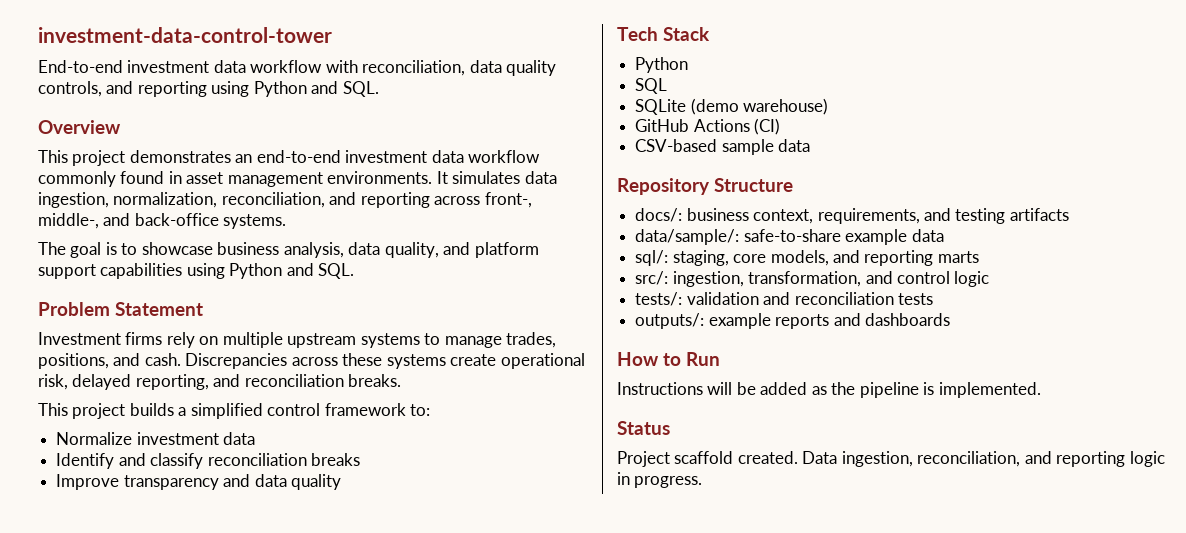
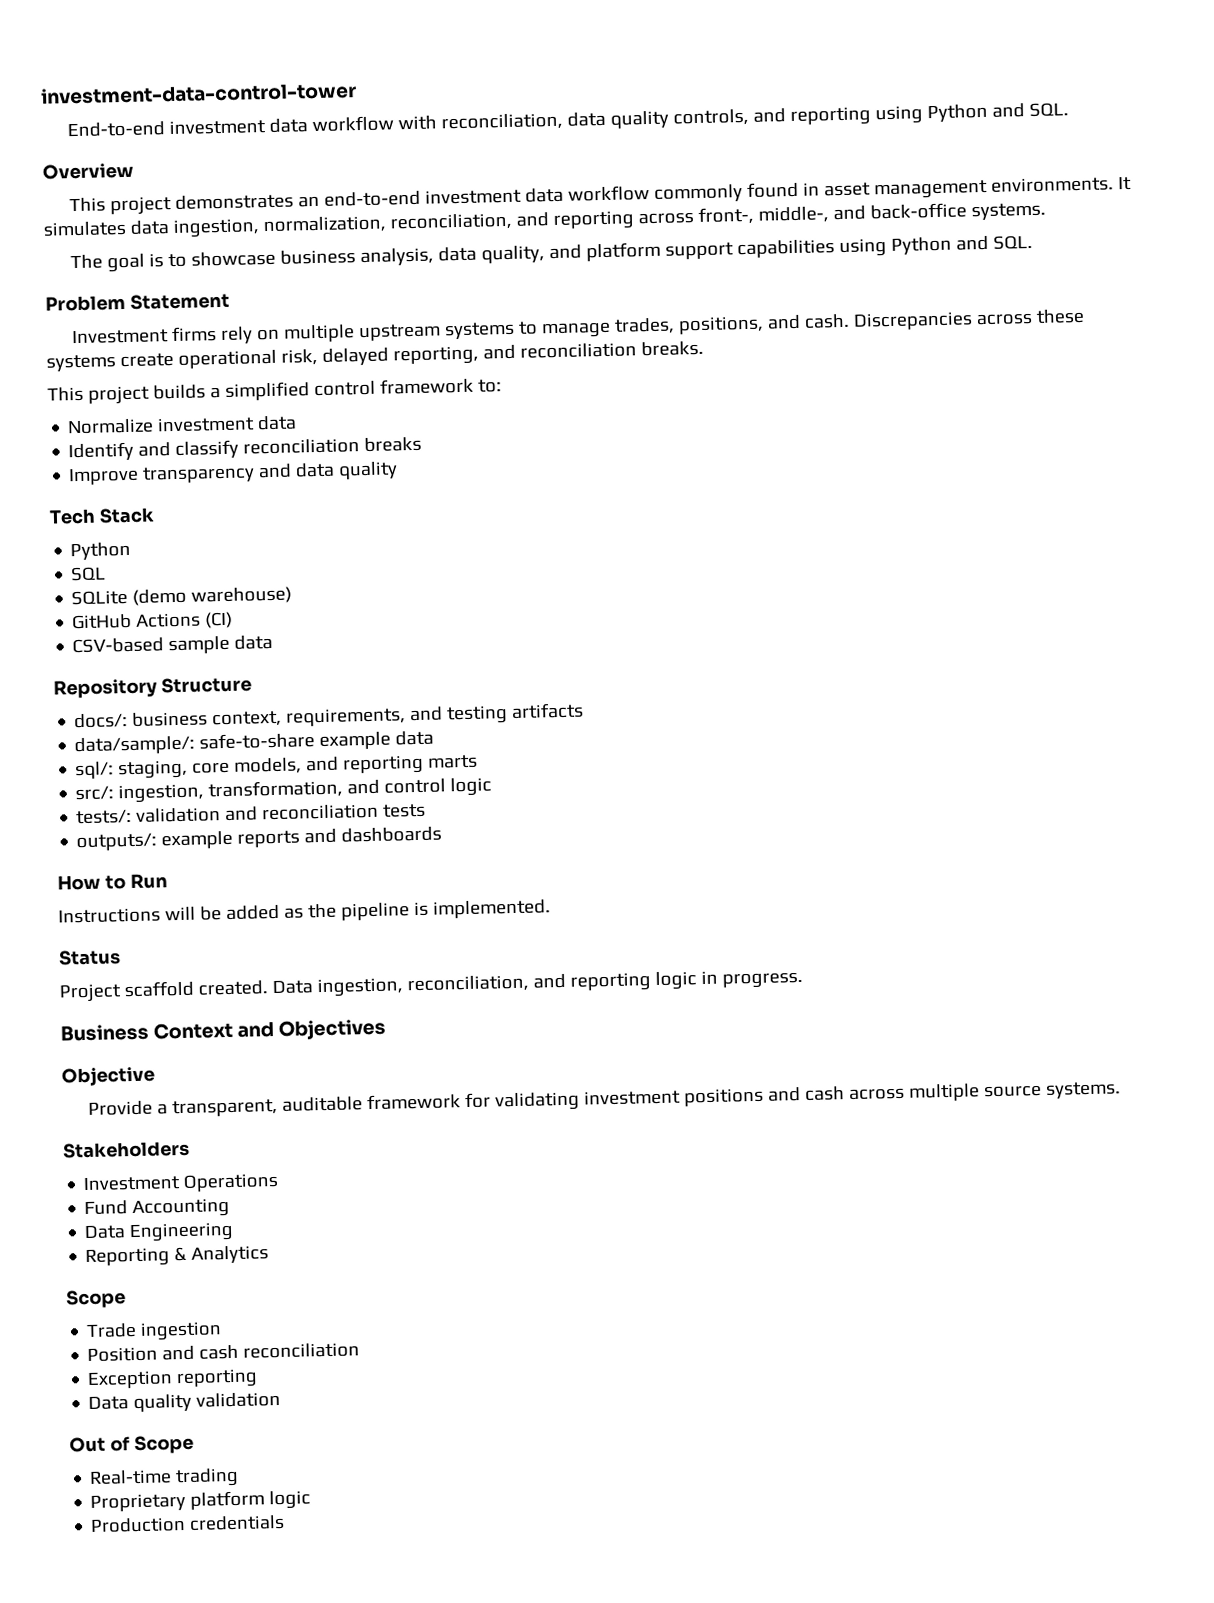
(703, 482) none -> [60,1018,387,1042] [61,1066,155,1087] [87,1081,1121,1118] [63,1140,190,1159] [83,1172,280,1192] [84,1197,231,1219] [84,1221,235,1243] [85,1245,270,1268] [66,1289,126,1309] [86,1321,223,1341] [87,1342,361,1362] [87,1368,259,1389] [88,1391,282,1413] [69,1434,194,1455] [89,1467,240,1488] [90,1490,312,1512] [90,1514,286,1533] // Business Context and Objectives // Objective // Provide a transparent, auditable framework for validating investment positions and cash across multiple source systems. // Stakeholders // Investment Operations // Fund Accounting // Data Engineering // Reporting & Analytics // Scope // Trade ingestion // Position and cash reconciliation // Exception reporting // Data quality validation // Out of Scope // Real-time trading // Proprietary platform logic // Production credentials

